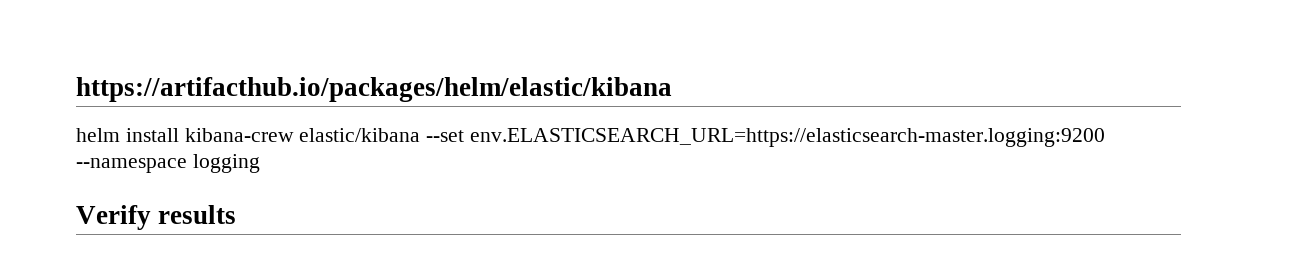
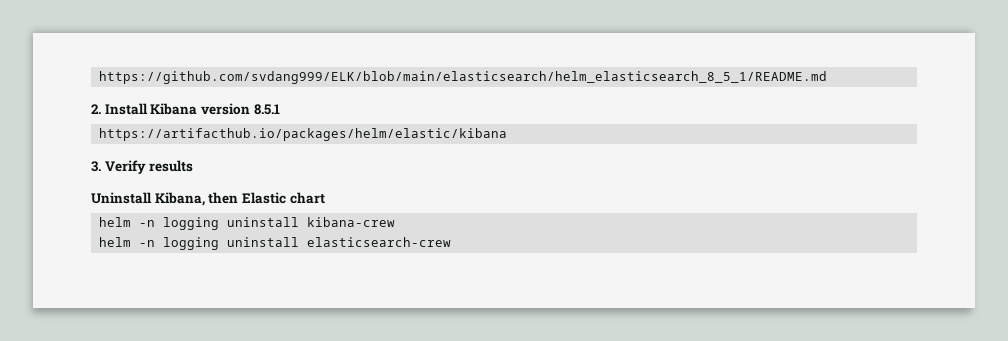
[76,77,672,102] [76,128,1106,147] [76,154,260,173] [76,205,237,230] https://artifacthub.io/packages/helm/elastic/kibana // helm install kibana-crew elastic/kibana --set env.ELASTICSEARCH_URL=https://elasticsearch-master.logging:9200 --namespace logging // Verify results -> [99,71,828,84] [91,103,280,115] [99,128,508,141] [91,160,194,174] [91,192,325,206] [99,217,396,230] [99,237,452,250] https://github.com/svdang999/ELK/blob/main/elasticsearch/helm_elasticsearch_8_5_1/README.md // 2. Install Kibana version 8.5.1 // https://artifacthub.io/packages/helm/elastic/kibana // 3. Verify results // Uninstall Kibana, then Elastic chart // helm -n logging uninstall kibana-crew // helm -n logging uninstall elasticsearch-crew

